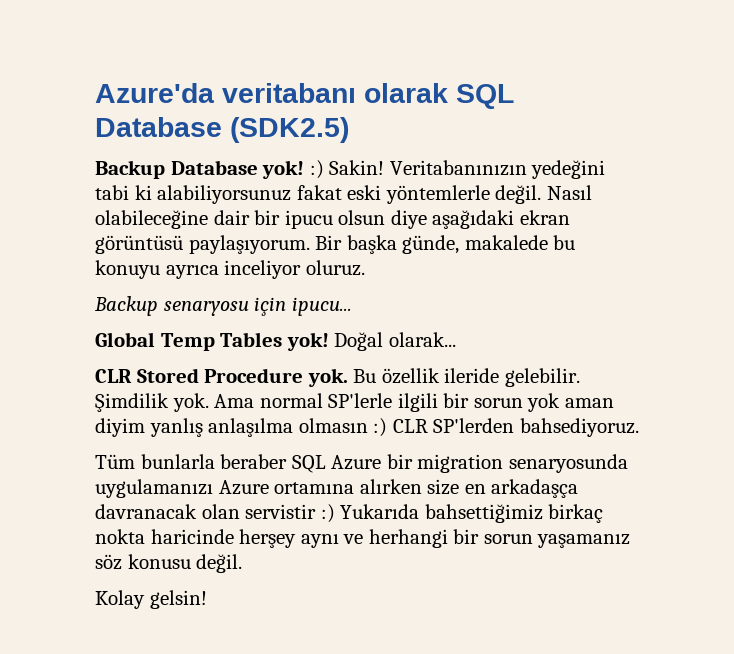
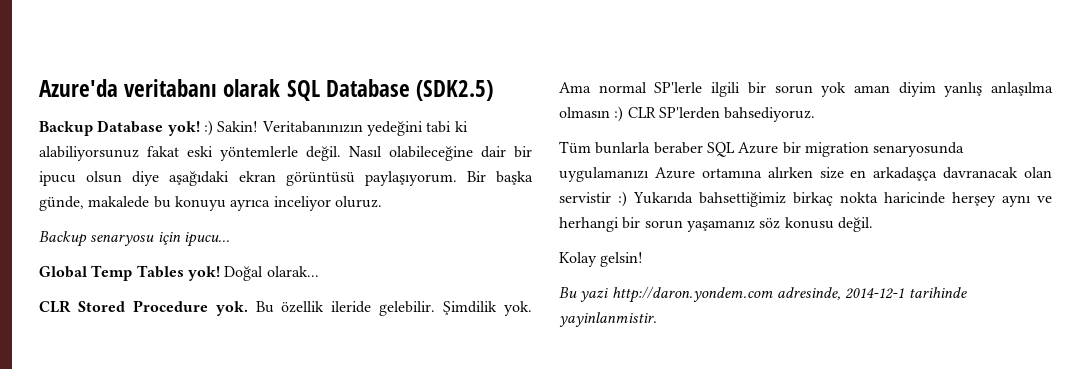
(207, 599) none -> [559,286,967,303] [559,312,657,327] // Bu yazi http://daron.yondem.com adresinde, 2014-12-1 tarihinde yayinlanmistir.

